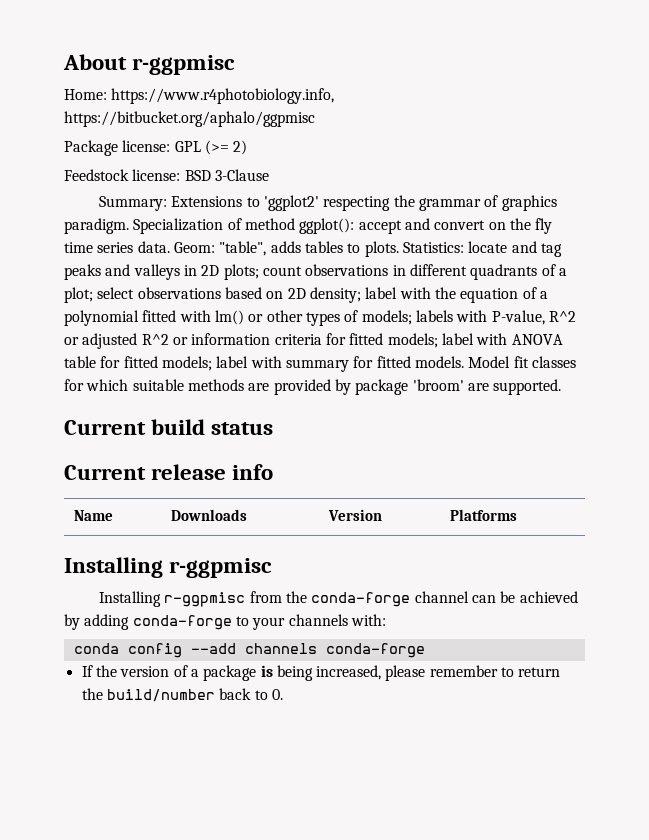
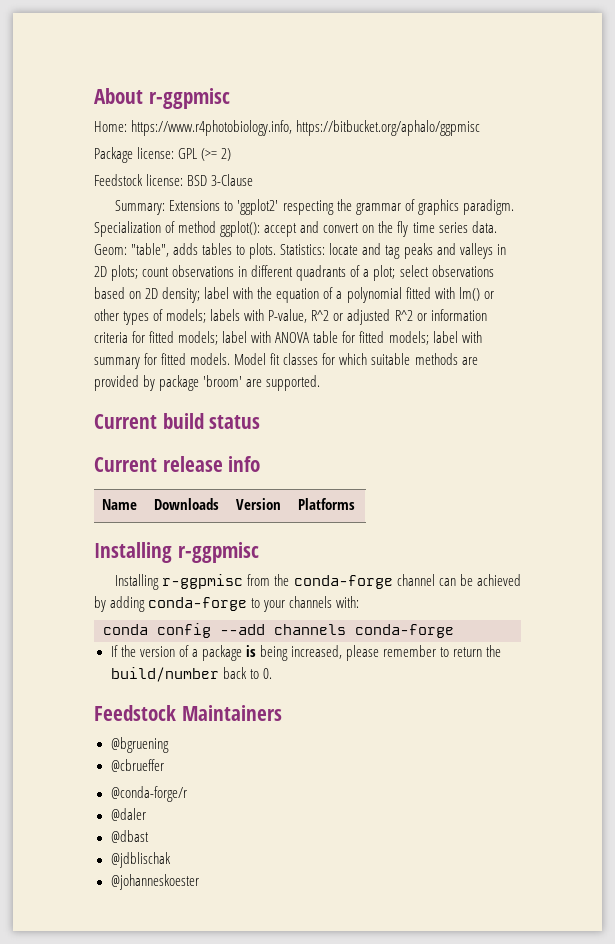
(283, 694) none -> [94,705,282,721] [110,737,169,753] [110,759,164,772] [110,786,187,802] [110,808,146,821] [110,830,149,843] [110,852,171,868] [110,874,199,890] // Feedstock Maintainers // @bgruening // @cbrueffer // @conda-forge/r // @daler // @dbast // @jdblischak // @johanneskoester

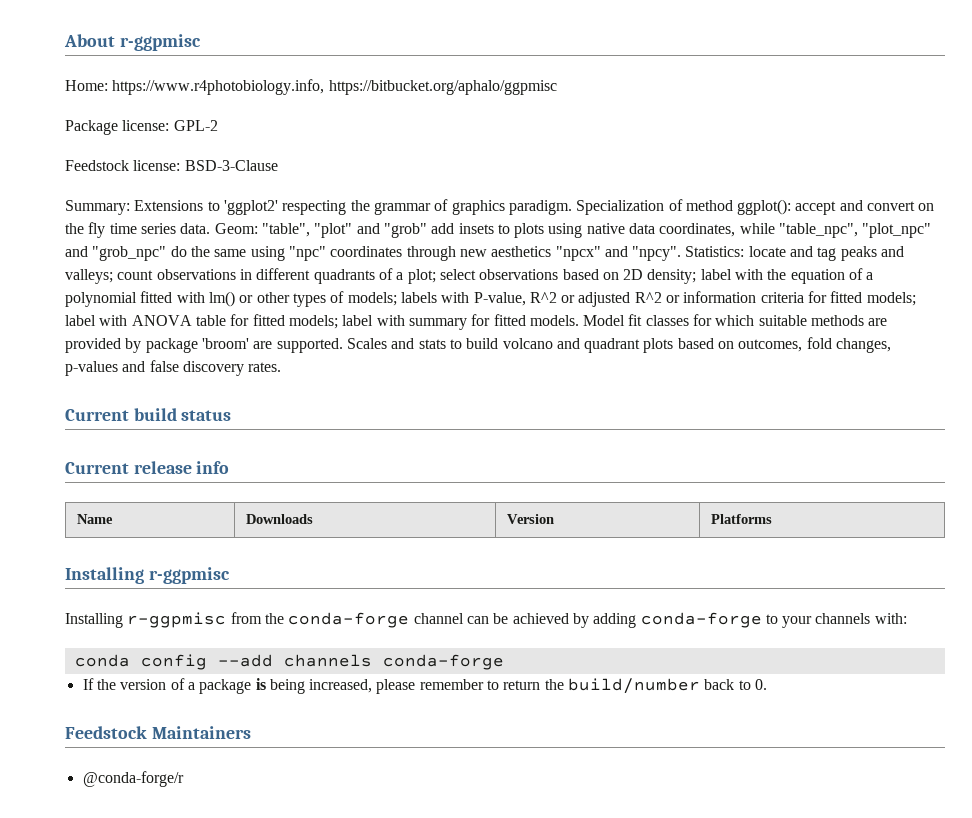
[178,148,232,161] GPL (>= 2) -> [173,120,218,131] GPL-2
[187,174,254,186] BSD 3-Clause -> [184,160,278,171] BSD-3-Clause
[173,243,277,259] adds tables to plots. -> [314,223,932,238] [65,246,682,261] "plot" and "grob" add insets to plots using native data coordinates, while "table_npc", "plot_npc" and "grob_npc" do the same using "npc" coordinates through new aesthetics "npcx" and "npcy".
[459,243,506,259] [94,265,139,281] valleys in 2D plots; -> [65,269,113,284] valleys;
(321, 383) none -> [346,337,892,353] [65,360,282,376] Scales and stats to build volcano and quadrant plots based on outcomes, fold changes, p-values and false discovery rates.
[110,737,169,753] [110,759,164,772] // @bgruening // @cbrueffer -> (251, 732) none
[110,808,146,821] [110,830,149,843] [110,852,171,868] [110,874,199,890] // @daler // @dbast // @jdblischak // @johanneskoester -> (184, 779) none

